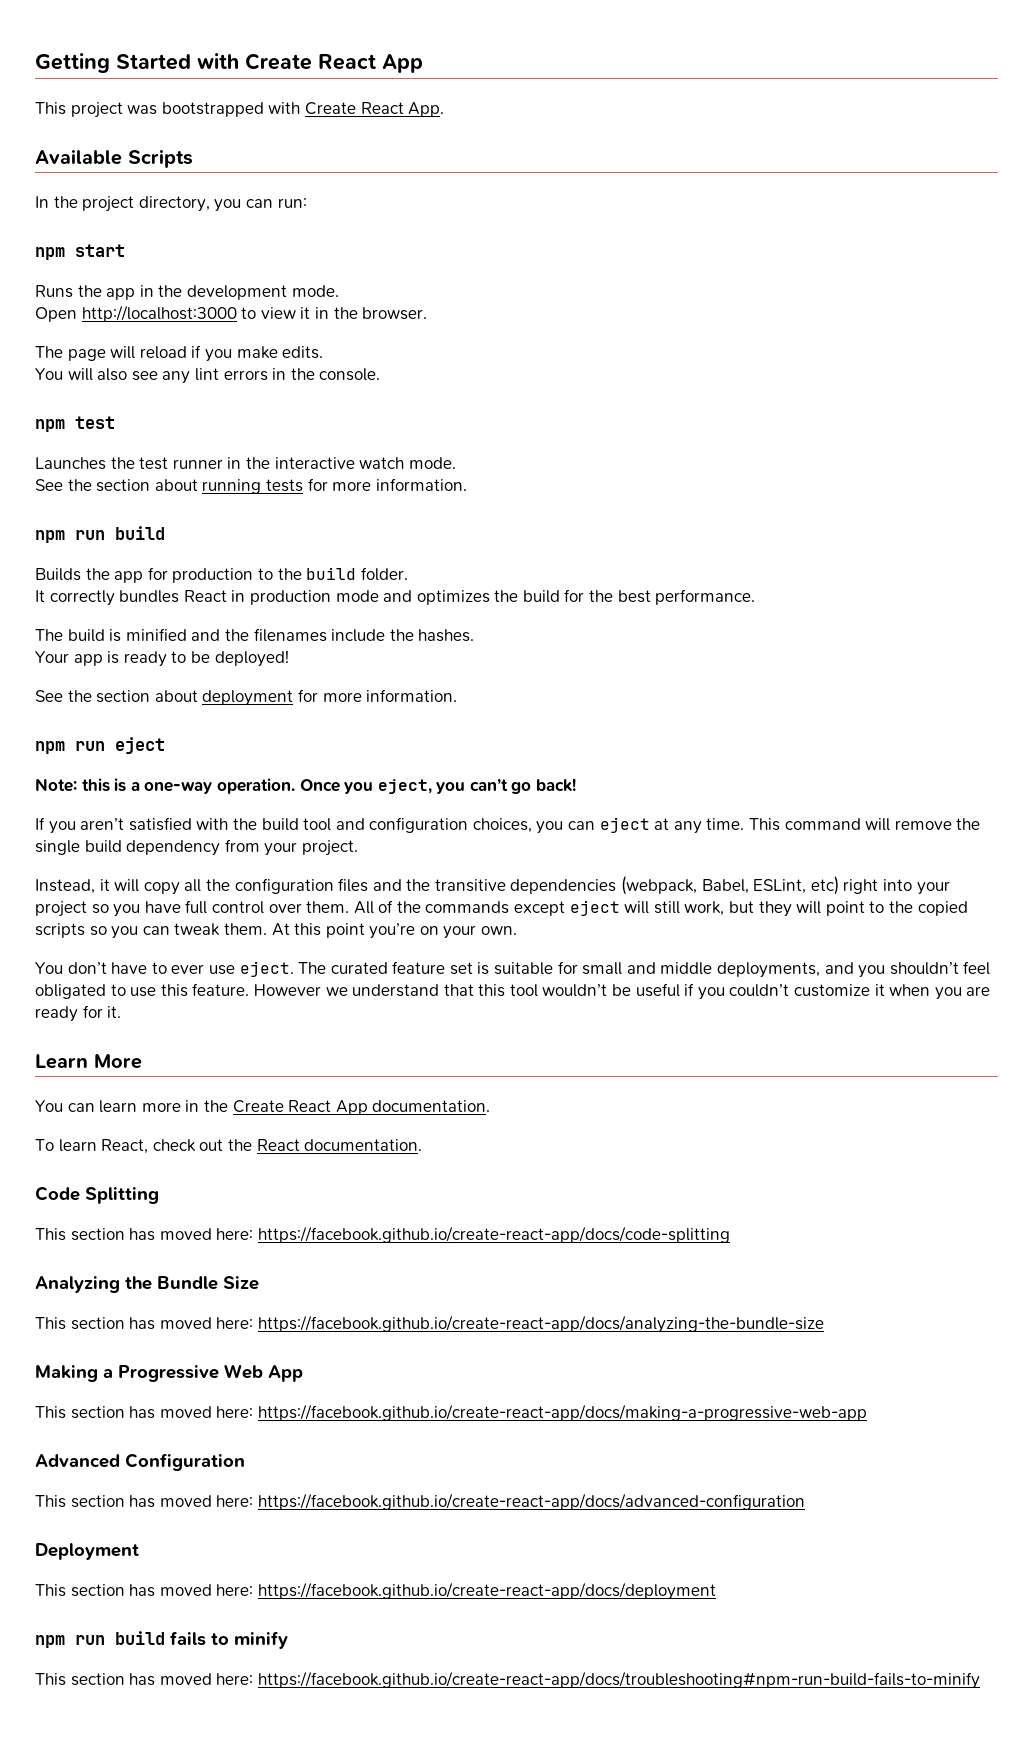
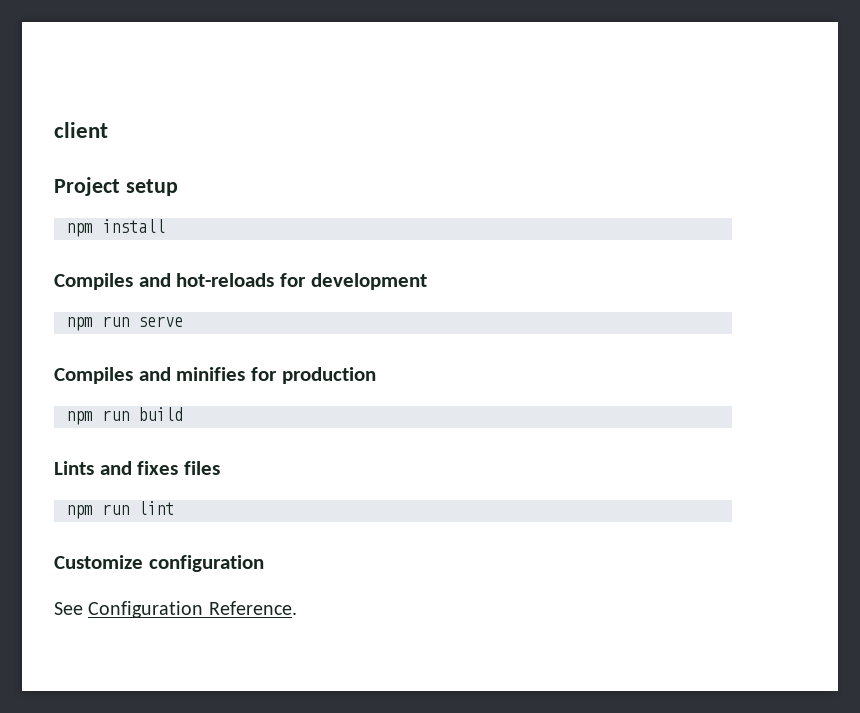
[35,53,423,73] [35,102,445,118] [35,149,193,168] [35,196,307,212] [35,244,125,260] [35,285,339,300] [35,305,428,322] [35,345,324,362] [35,368,381,384] [35,416,115,432] [35,457,456,470] [35,478,467,494] [35,526,165,543] [35,567,408,583] [35,589,756,606] [35,628,475,642] [35,650,289,667] [35,689,458,706] [35,737,165,754] [35,778,577,794] [35,817,981,834] [35,839,358,856] [35,876,950,895] [35,900,968,917] [35,923,518,939] [35,961,991,978] [35,983,991,1000] [35,1005,122,1022] [35,1054,142,1069] [35,1100,491,1115] [35,1139,423,1154] [35,1186,159,1204] [35,1226,730,1243] [35,1276,259,1293] [35,1315,824,1333] [35,1364,303,1382] [35,1404,867,1421] [35,1453,245,1471] [35,1493,805,1510] [35,1543,139,1560] [35,1582,716,1600] [35,1631,288,1649] [35,1671,980,1689] Getting Started with Create React App // This project was bootstrapped with Create React App. // Available Scripts // In the project directory, you can run: // npm start // Runs the app in the development mode. // Open http://localhost:3000 to view it in the browser. // The page will reload if you make edits. // You will also see any lint errors in the console. // npm test // Launches the test runner in the interactive watch mode. // See the section about running tests for more information. // npm run build // Builds the app for production to the build folder. // It correctly bundles React in production mode and optimizes the build for the best performance. // The build is minified and the filenames include the hashes. // Your app is ready to be deployed! // See the section about deployment for more information. // npm run eject // Note: this is a one-way operation. Once you eject, you can’t go back! // If you aren’t satisfied with the build tool and configuration choices, you can eject at any time. This command will remove the single build dependency from your project. // Instead, it will copy all the configuration files and the transitive dependencies (webpack, Babel, ESLint, etc) right into your project so you have full control over them. All of the commands except eject will still work, but they will point to the copied scripts so you can tweak them. At this point you’re on your own. // You don’t have to ever use eject. The curated feature set is suitable for small and middle deployments, and you shouldn’t feel obligated to use this feature. However we understand that this tool wouldn’t be useful if you couldn’t customize it when you are ready for it. // Learn More // You can learn more in the Create React App documentation. // To learn React, check out the React documentation. // Code Splitting // This section has moved here: https://facebook.github.io/create-react-app/docs/code-splitting // Analyzing the Bundle Size // This section has moved here: https://facebook.github.io/create-react-app/docs/analyzing-the-bundle-size // Making a Progressive Web App // This section has moved here: https://facebook.github.io/create-react-app/docs/making-a-progressive-web-app // Advanced Configuration // This section has moved here: https://facebook.github.io/create-react-app/docs/advanced-configuration // Deployment // This section has moved here: https://facebook.github.io/create-react-app/docs/deployment // npm run build fails to minify // This section has moved here: https://facebook.github.io/create-react-app/docs/troubleshooting#npm-run-build-fails-to-minify -> [54,122,108,138] [54,177,178,196] [66,219,165,237] [54,273,427,290] [66,316,183,331] [54,367,376,384] [66,407,183,425] [54,461,221,475] [66,501,174,519] [54,555,264,572] [54,601,297,618] client // Project setup // npm install // Compiles and hot-reloads for development // npm run serve // Compiles and minifies for production // npm run build // Lints and fixes files // npm run lint // Customize configuration // See Configuration Reference.

